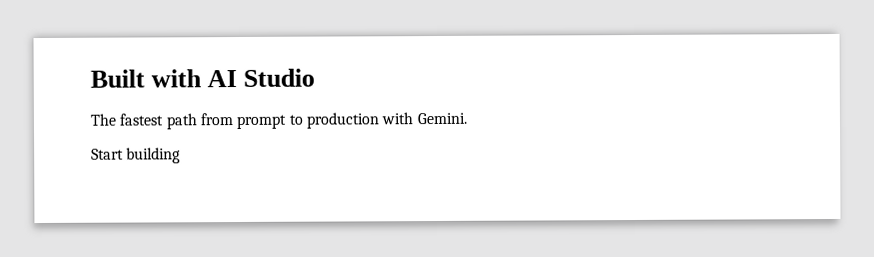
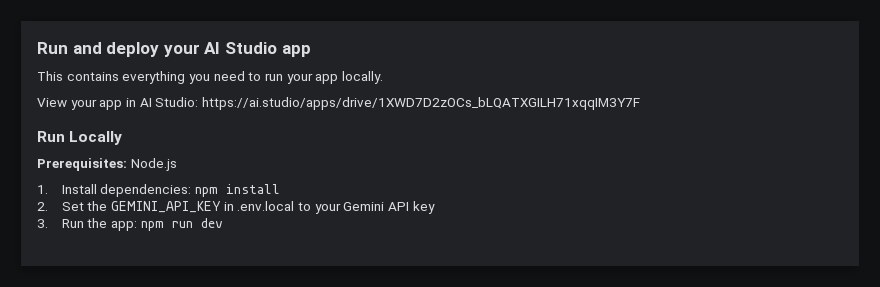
[90,68,316,88] [90,112,467,130] [91,147,182,164] Built with AI Studio // The fastest path from prompt to production with Gemini. // Start building -> [37,42,311,57] [37,71,383,84] [37,97,640,110] [37,131,123,145] [37,158,177,171] [37,184,281,197] [37,201,435,214] [37,218,223,231] Run and deploy your AI Studio app // This contains everything you need to run your app locally. // View your app in AI Studio: https://ai.studio/apps/drive/1XWD7D2zOCs_bLQATXGILH71xqqIM3Y7F // Run Locally // Prerequisites: Node.js // 1. Install dependencies: npm install // 2. Set the GEMINI_API_KEY in .env.local to your Gemini API key // 3. Run the app: npm run dev

